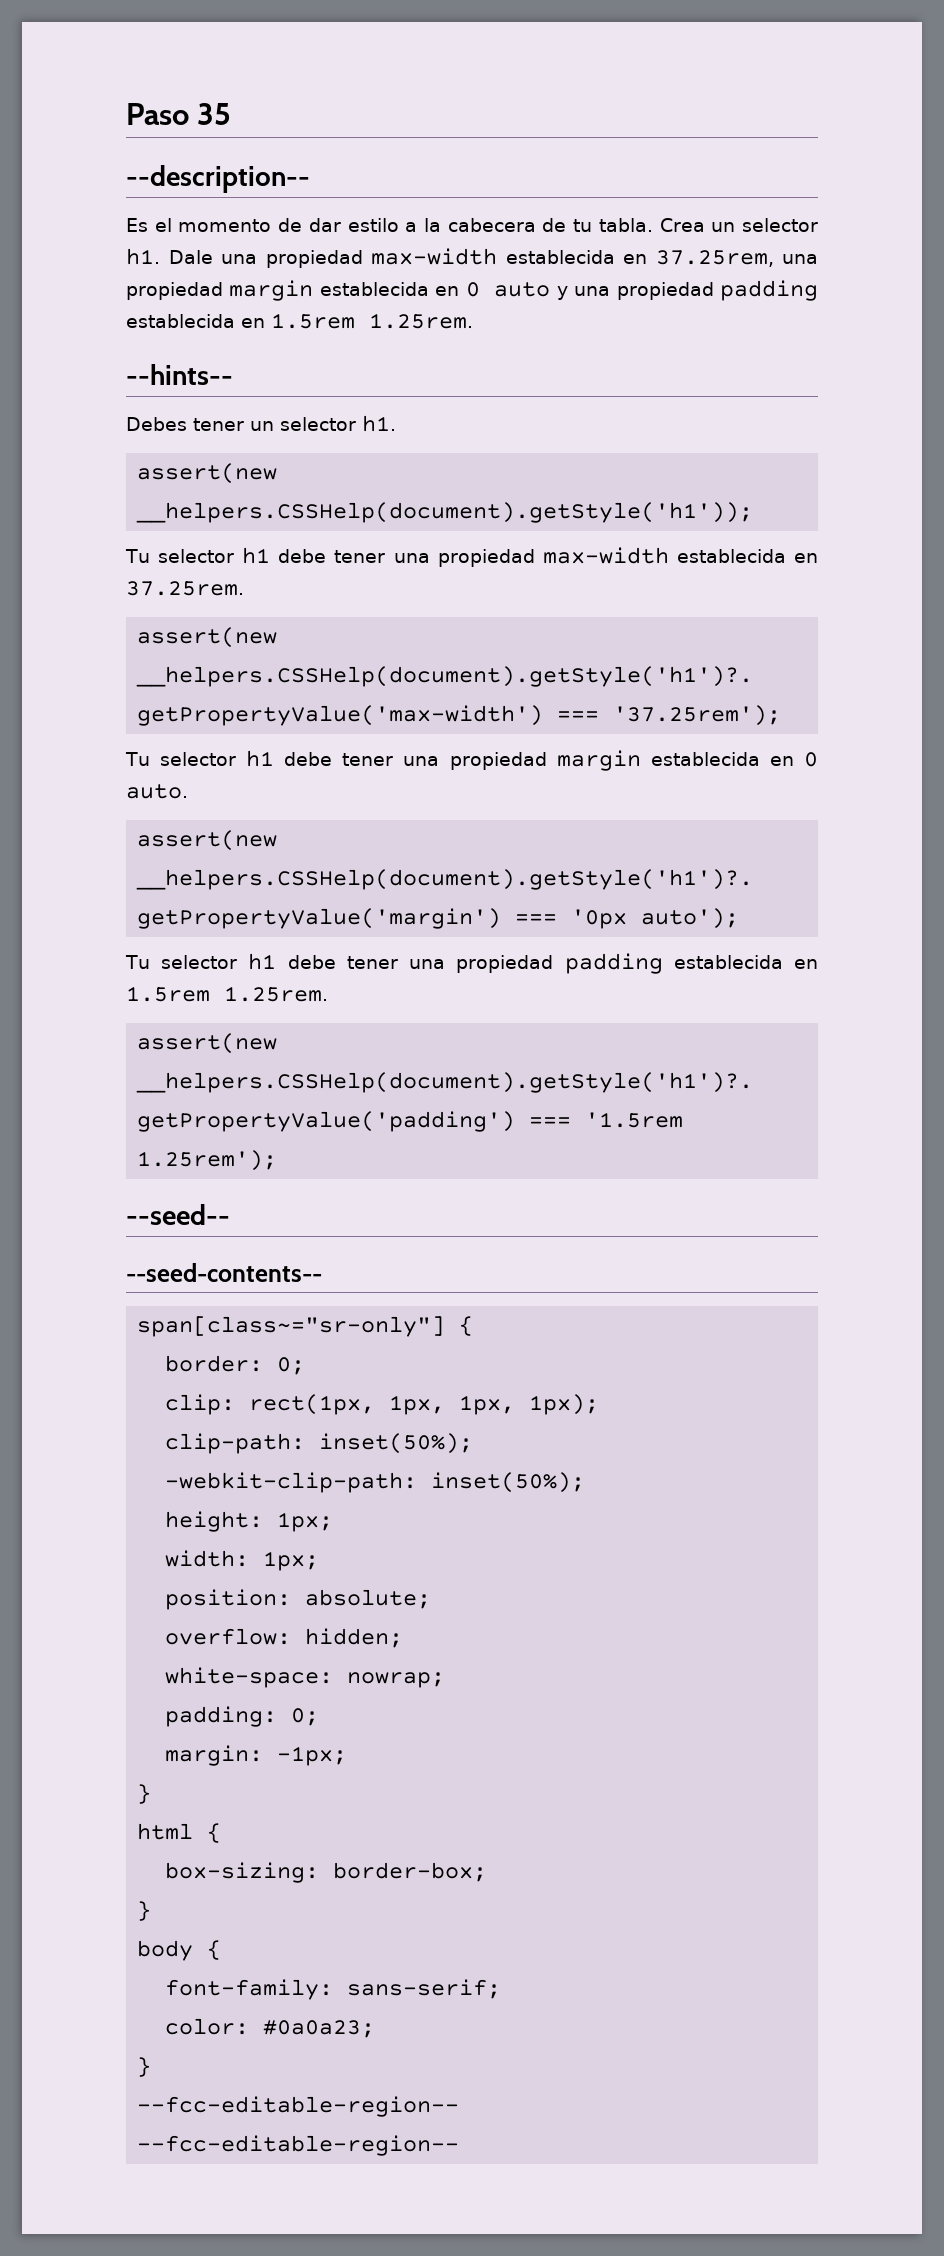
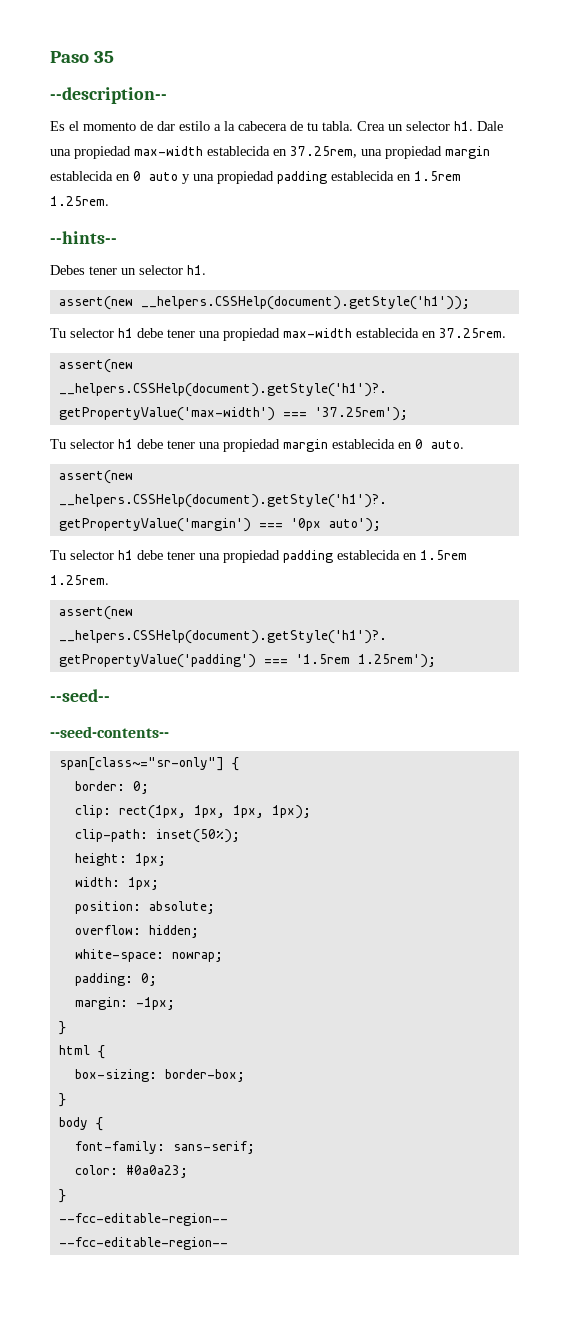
[165,1472,586,1493] // -webkit-clip-path: inset(50%); -> (240, 836) none

